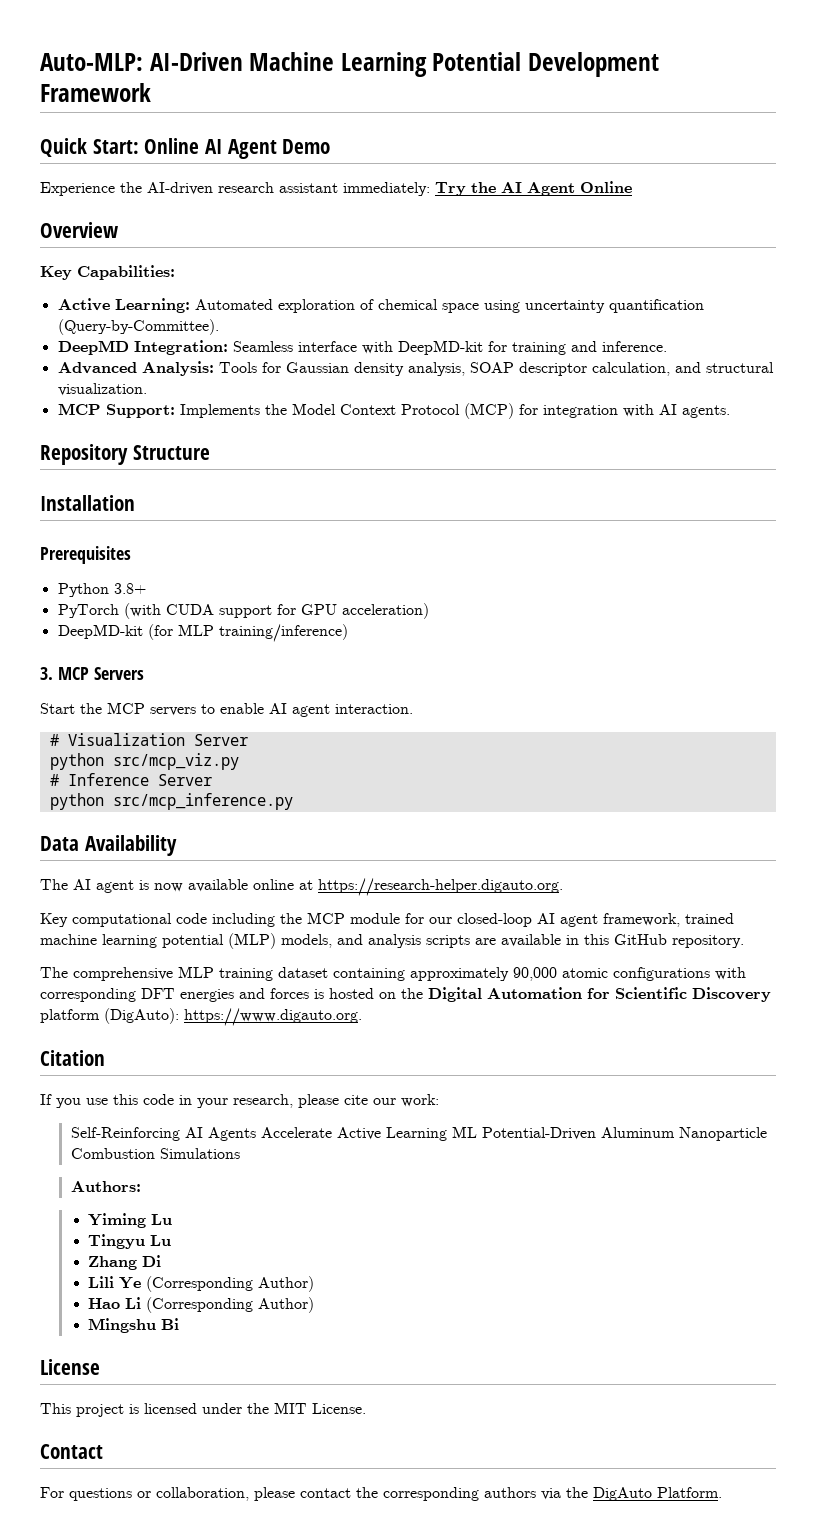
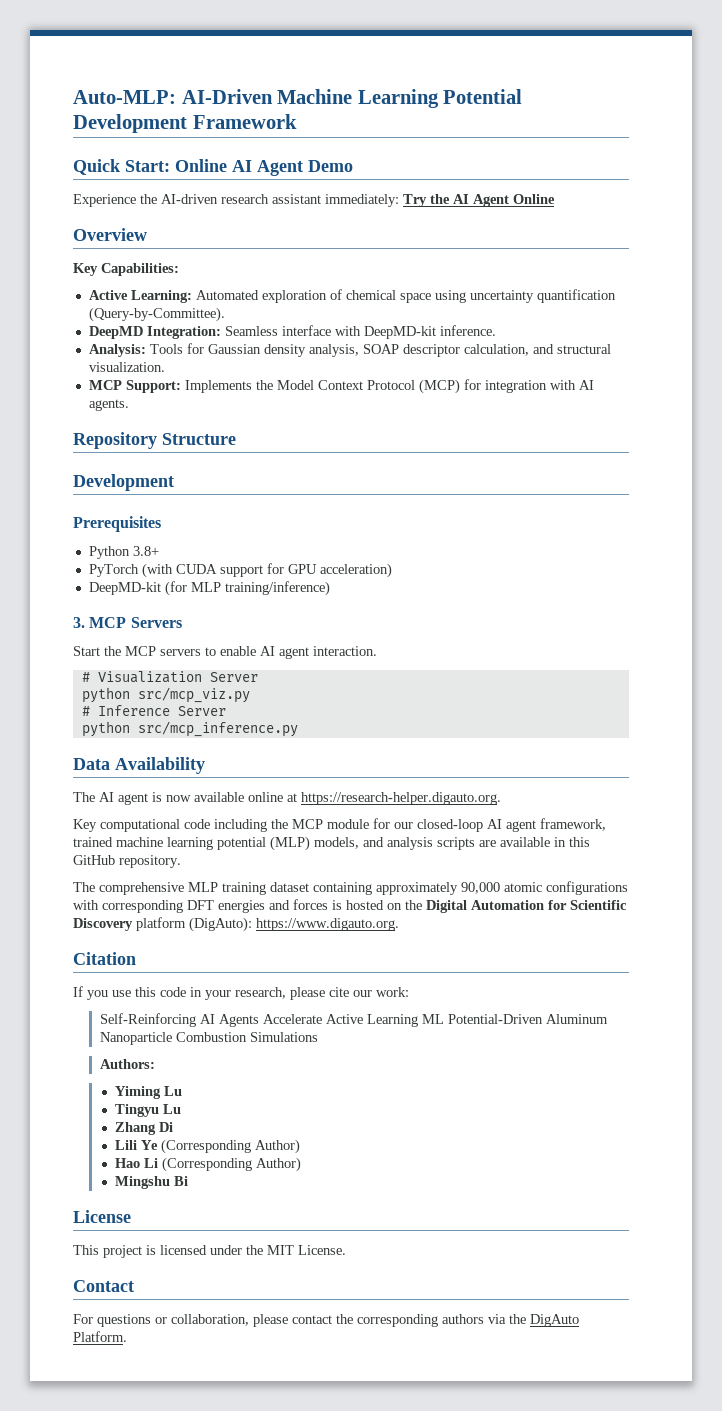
[487,341,597,355] for training and -> (436, 332) none
[57,362,137,374] Advanced -> (496, 330) none
[40,495,135,511] Installation -> [73,474,174,491] Development

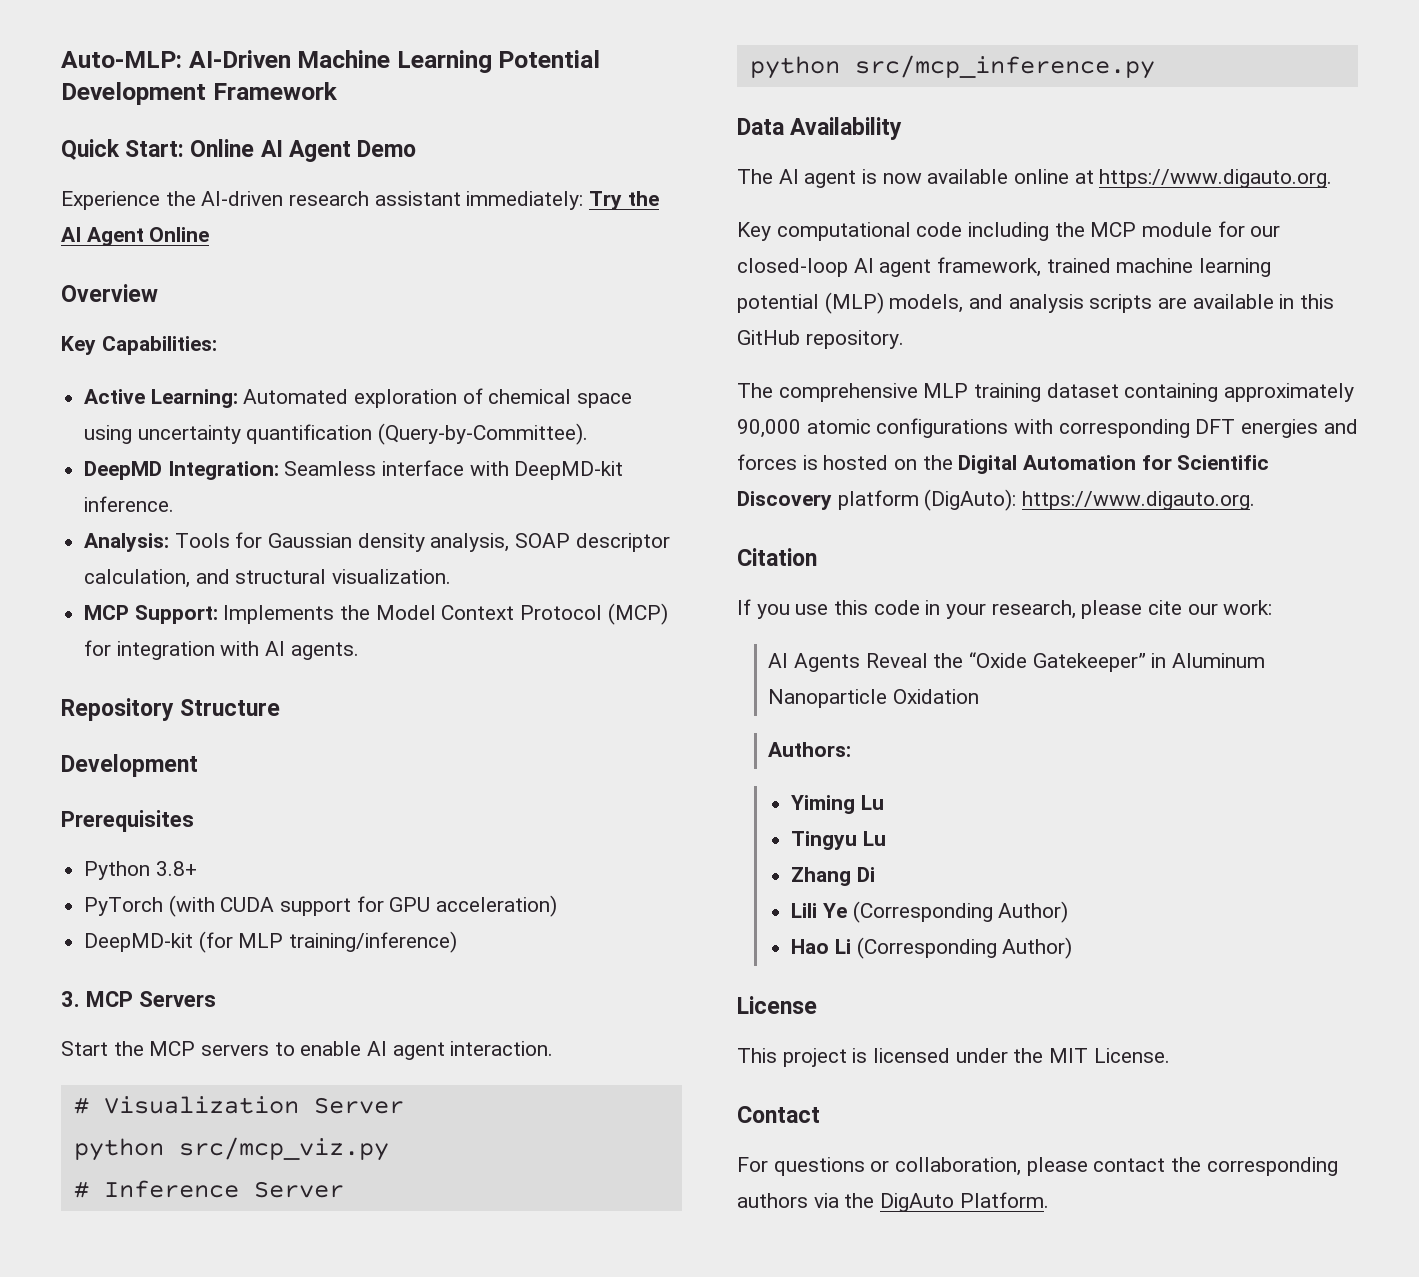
[301,792,501,805] https://research-helper.digauto.org. -> [1099,169,1333,188] https://www.digauto.org.
[99,1013,196,1027] Self-Reinforcing -> (1273, 607) none
[262,1014,608,1027] [99,1032,318,1045] Accelerate Active Learning ML Potential-Driven Aluminum Nanoparticle Combustion Simulations -> [865,652,1265,672] [768,689,979,708] Reveal the “Oxide Gatekeeper” in Aluminum Nanoparticle Oxidation
[115,1176,189,1189] // Mingshu Bi -> (1073, 948) none

